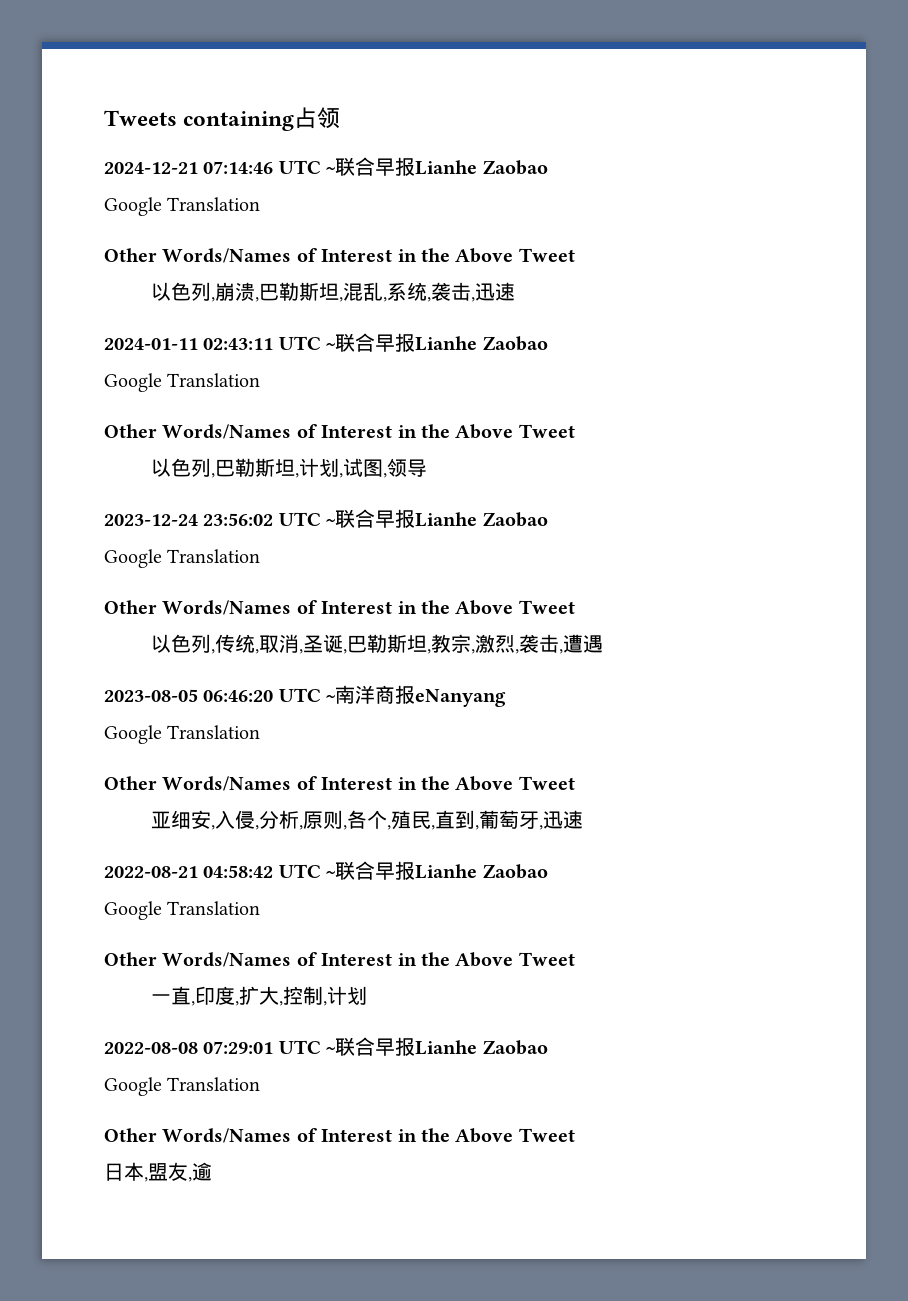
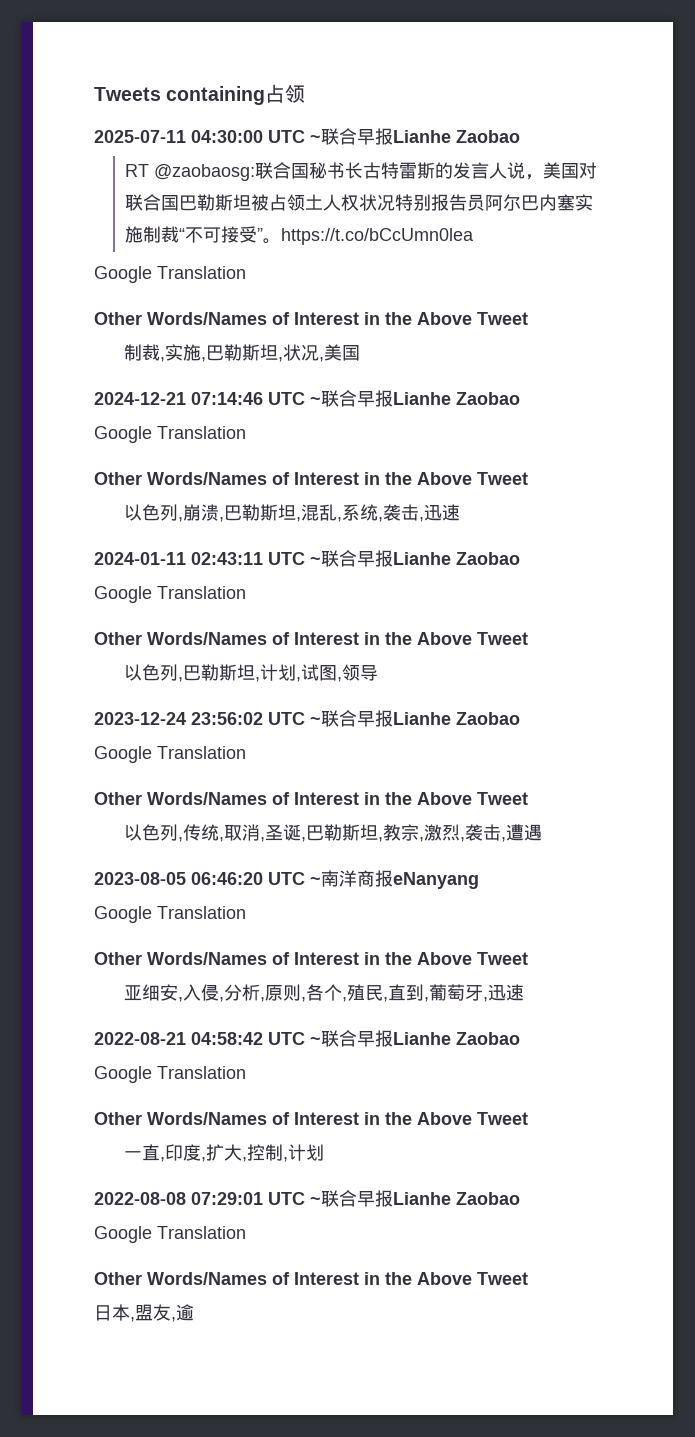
(341, 118) none -> [94,128,520,145] [125,162,598,181] [125,194,594,211] [125,226,475,245] [94,266,246,283] [94,312,528,325] [123,344,360,362] // 2025-07-11 04:30:00 UTC ~联合早报Lianhe Zaobao // RT @zaobaosg:联合国秘书长古特雷斯的发言人说，美国对联合国巴勒斯坦被占领土人权状况特别报告员阿尔巴内塞实施制裁“不可接受”。https://t.co/bCcUmn0lea // Google Translation // Other Words/Names of Interest in the Above Tweet // 制裁,实施,巴勒斯坦,状况,美国

